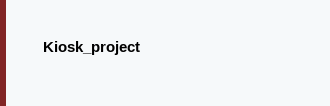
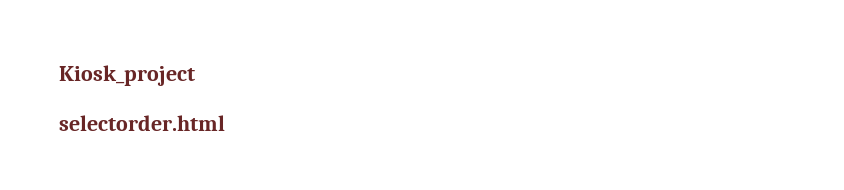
(140, 48) none -> [59,115,225,131] // selectorder.html

